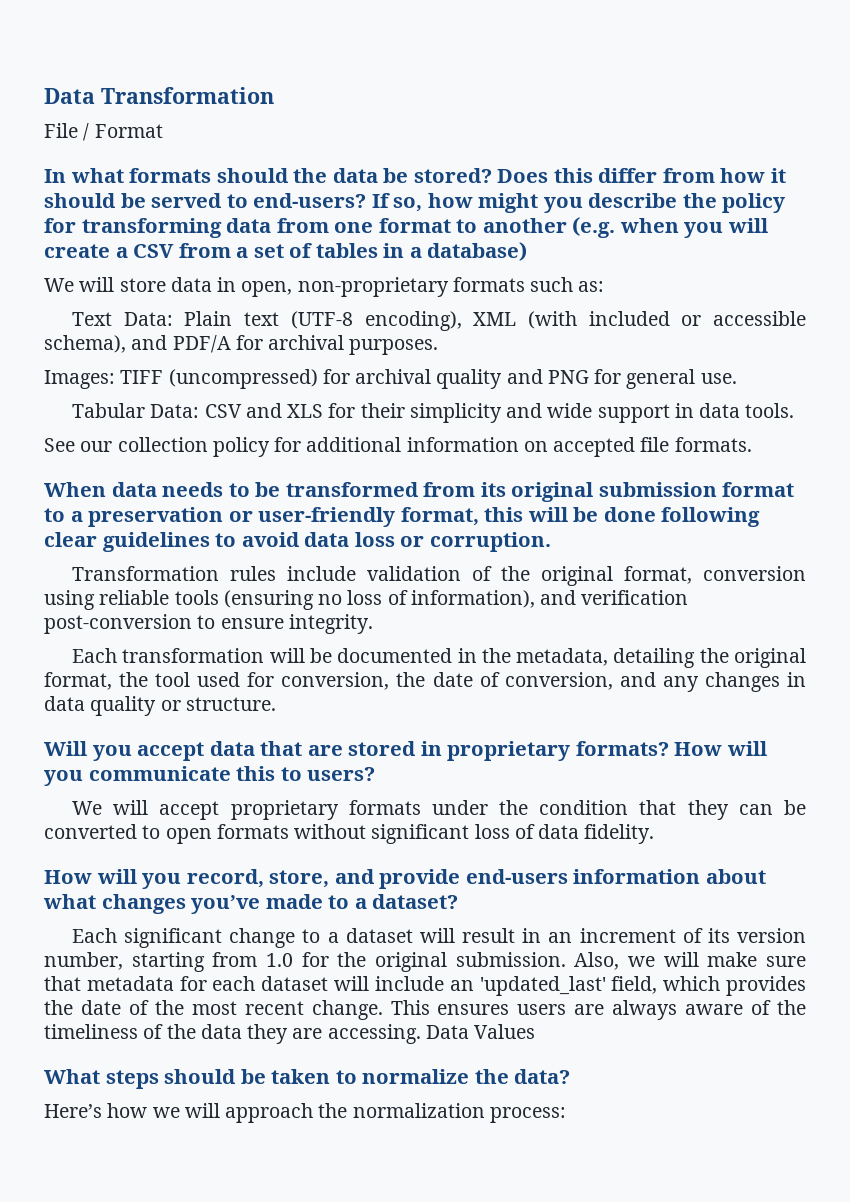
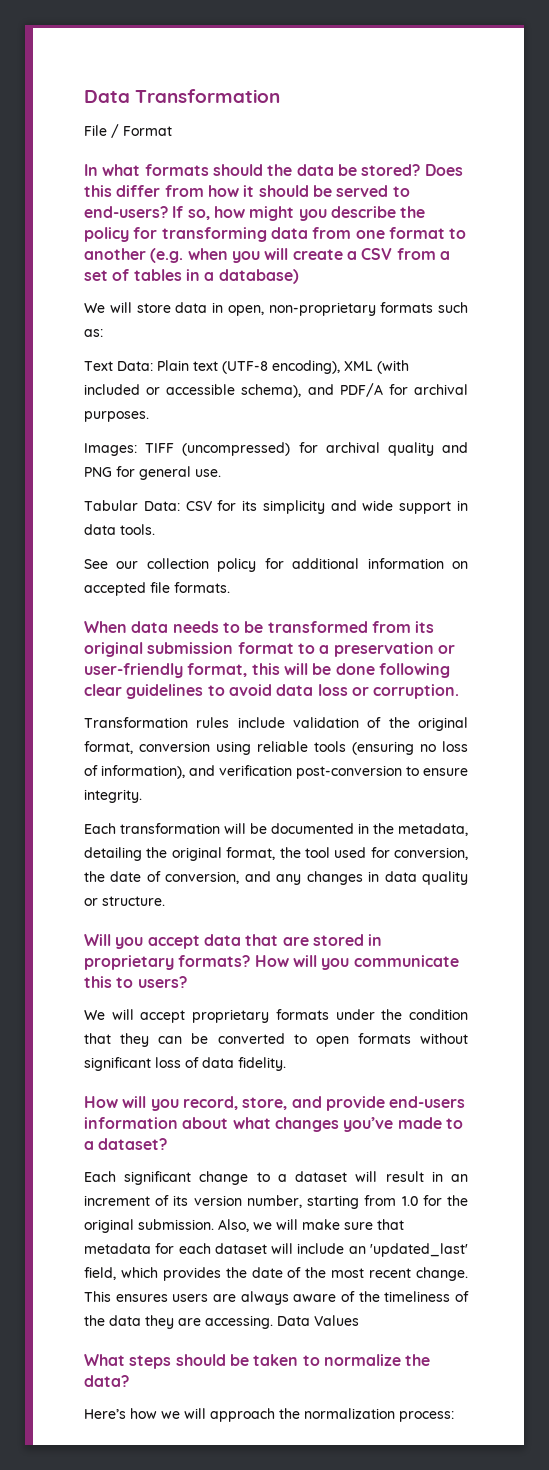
[245,403,405,418] and XLS for their -> [217,500,258,511] for its

